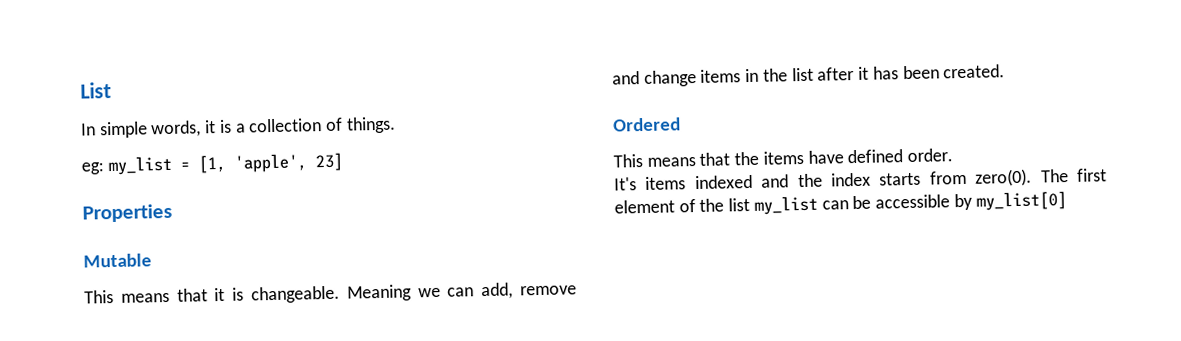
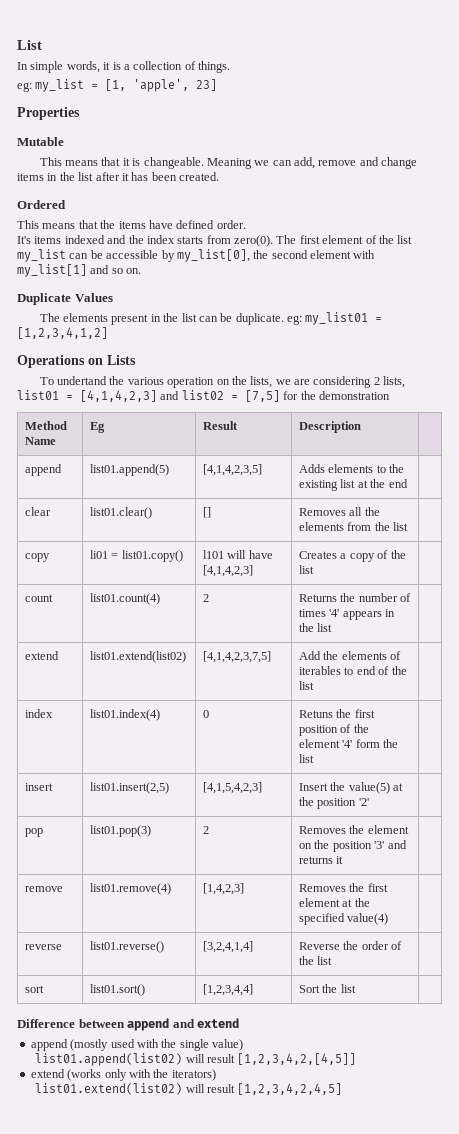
[975,191,1067,211] my_list[0] -> [176,249,376,262] [17,264,142,277] [17,293,113,305] [39,312,383,325] [17,327,108,339] [17,355,136,368] [39,376,406,388] [17,390,390,402] [25,421,68,430] [25,437,57,445] [90,422,106,433] [203,421,239,430] [299,421,362,433] [25,464,63,476] [90,464,170,476] [203,464,263,476] [299,464,405,473] [299,479,408,491] [25,507,52,516] [90,507,153,519] [203,507,212,518] [299,507,380,516] [299,522,409,531] [25,553,51,562] [90,550,183,562] [203,550,273,559] [203,565,254,577] [299,550,406,562] [299,565,315,574] [25,594,54,602] [90,593,161,605] [203,594,210,602] [299,593,412,602] [299,609,396,620] [299,623,333,632] [25,651,60,660] [90,651,187,663] [203,651,272,663] [299,651,402,660] [299,666,407,675] [299,681,315,690] [25,709,54,718] [90,709,161,721] [203,710,210,718] [299,709,375,718] [299,724,369,736] [299,739,399,748] [299,754,315,763] [25,783,54,791] [90,782,170,794] [203,782,263,794] [299,782,404,794] [299,797,369,809] [25,828,44,837] [90,825,152,837] [203,826,210,834] [299,825,409,834] [299,840,407,852] [299,856,344,864] [25,886,64,892] [90,883,172,895] [203,883,245,895] [299,883,388,892] [299,898,370,907] [299,913,389,925] [25,944,63,950] [90,941,165,953] [203,941,254,953] [299,941,403,950] [299,956,333,965] [25,985,45,993] [90,984,146,996] [203,984,254,996] [299,984,356,993] [17,1018,240,1031] [30,1039,243,1051] [35,1053,357,1066] [30,1069,216,1081] [35,1083,343,1095] my_list[0], the second element with my_list[1] and so on. // Duplicate Values // The elements present in the list can be duplicate. eg: my_list01 = [1,2,3,4,1,2] // Operations on Lists // To undertand the various operation on the lists, we are considering 2 lists, list01 = [4,1,4,2,3] and list02 = [7,5] for the demonstration // Method Name | Eg | Result | Description | // append | list01.append(5) | [4,1,4,2,3,5] | Adds elements to the existing list at the end | // clear | list01.clear() | [] | Removes all the elements from the list | // copy | li01 = list01.copy() | l101 will have [4,1,4,2,3] | Creates a copy of the list | // count | list01.count(4) | 2 | Returns the number of times '4' appears in the list | // extend | list01.extend(list02) | [4,1,4,2,3,7,5] | Add the elements of iterables to end of the list | // index | list01.index(4) | 0 | Retuns the first position of the element '4' form the list | // insert | list01.insert(2,5) | [4,1,5,4,2,3] | Insert the value(5) at the position '2' | // pop | list01.pop(3) | 2 | Removes the element on the position '3' and returns it | // remove | list01.remove(4) | [1,4,2,3] | Removes the first element at the specified value(4) | // reverse | list01.reverse() | [3,2,4,1,4] | Reverse the order of the list | // sort | list01.sort() | [1,2,3,4,4] | Sort the list | // Difference between append and extend // append (mostly used with the single value) // list01.append(list02) will result [1,2,3,4,2,[4,5]] // extend (works only with the iterators) // list01.extend(list02) will result [1,2,3,4,2,4,5]

